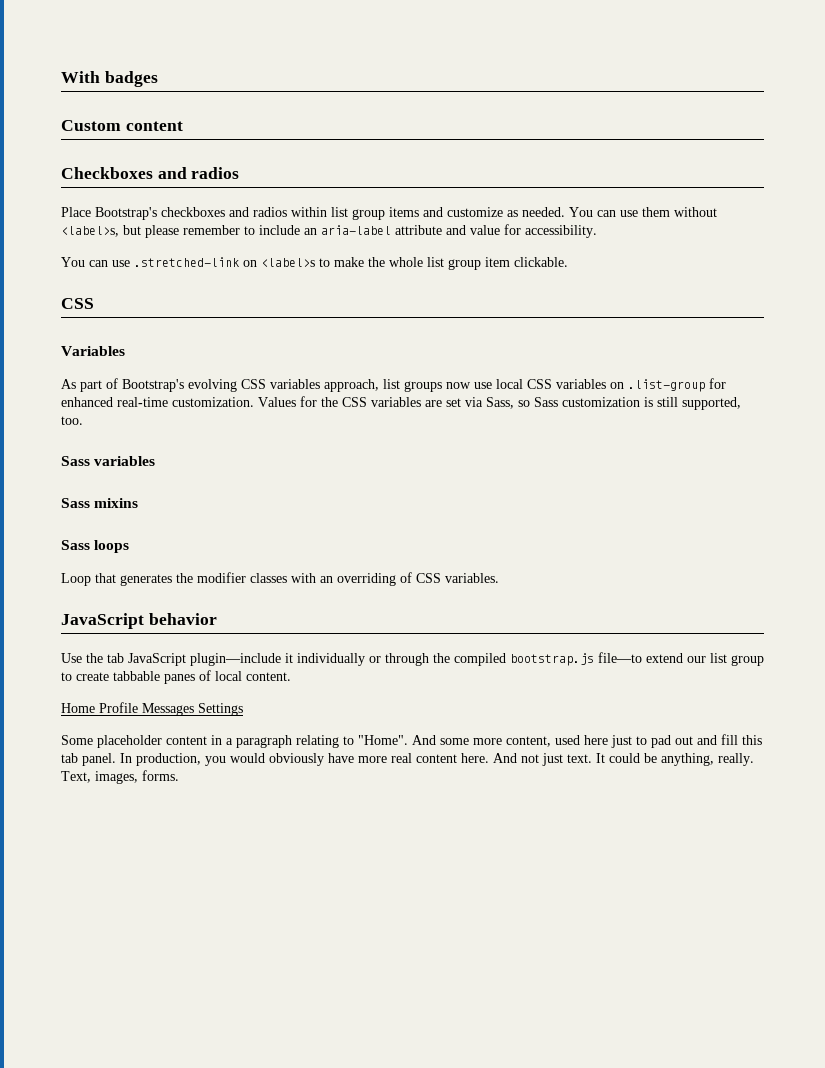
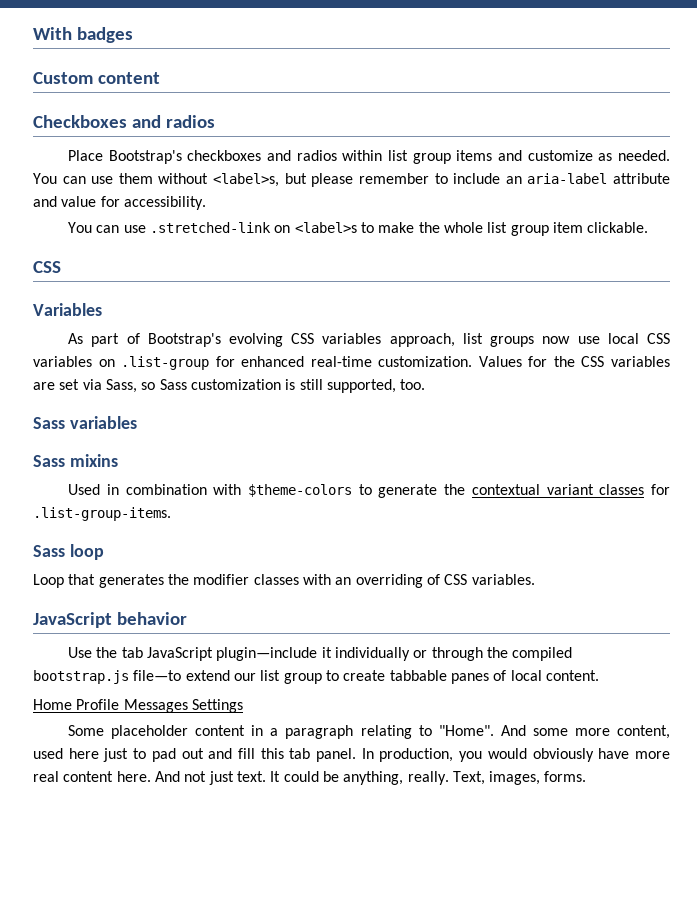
[61,540,130,553] // Sass loops -> [68,484,671,498] [33,507,171,521] [33,544,104,560] // Used in combination with $theme-colors to generate the contextual variant classes for .list-group-items. // Sass loop

